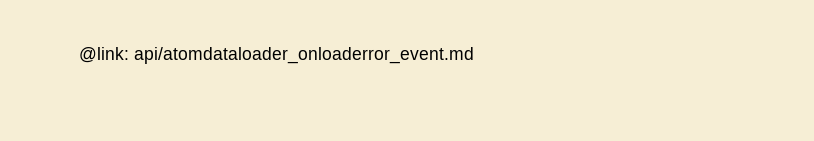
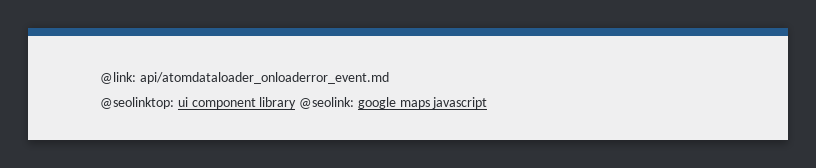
(474, 55) none -> [100,97,488,109] // @seolinktop: ui component library @seolink: google maps javascript

